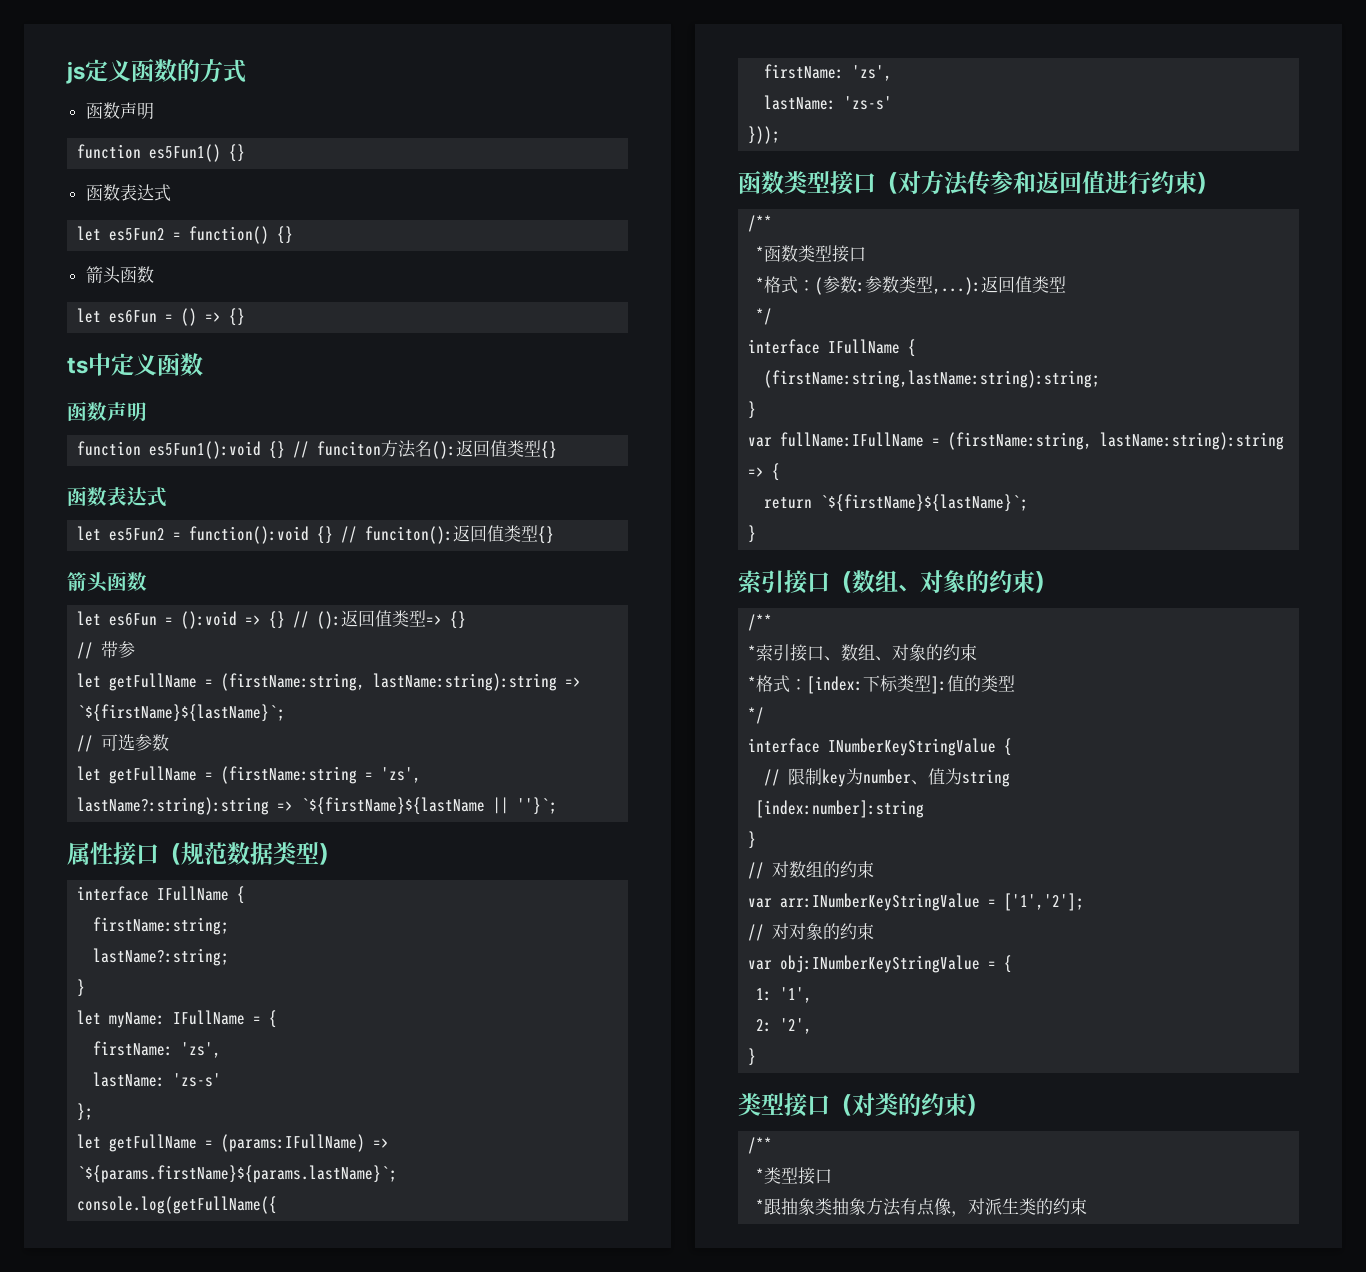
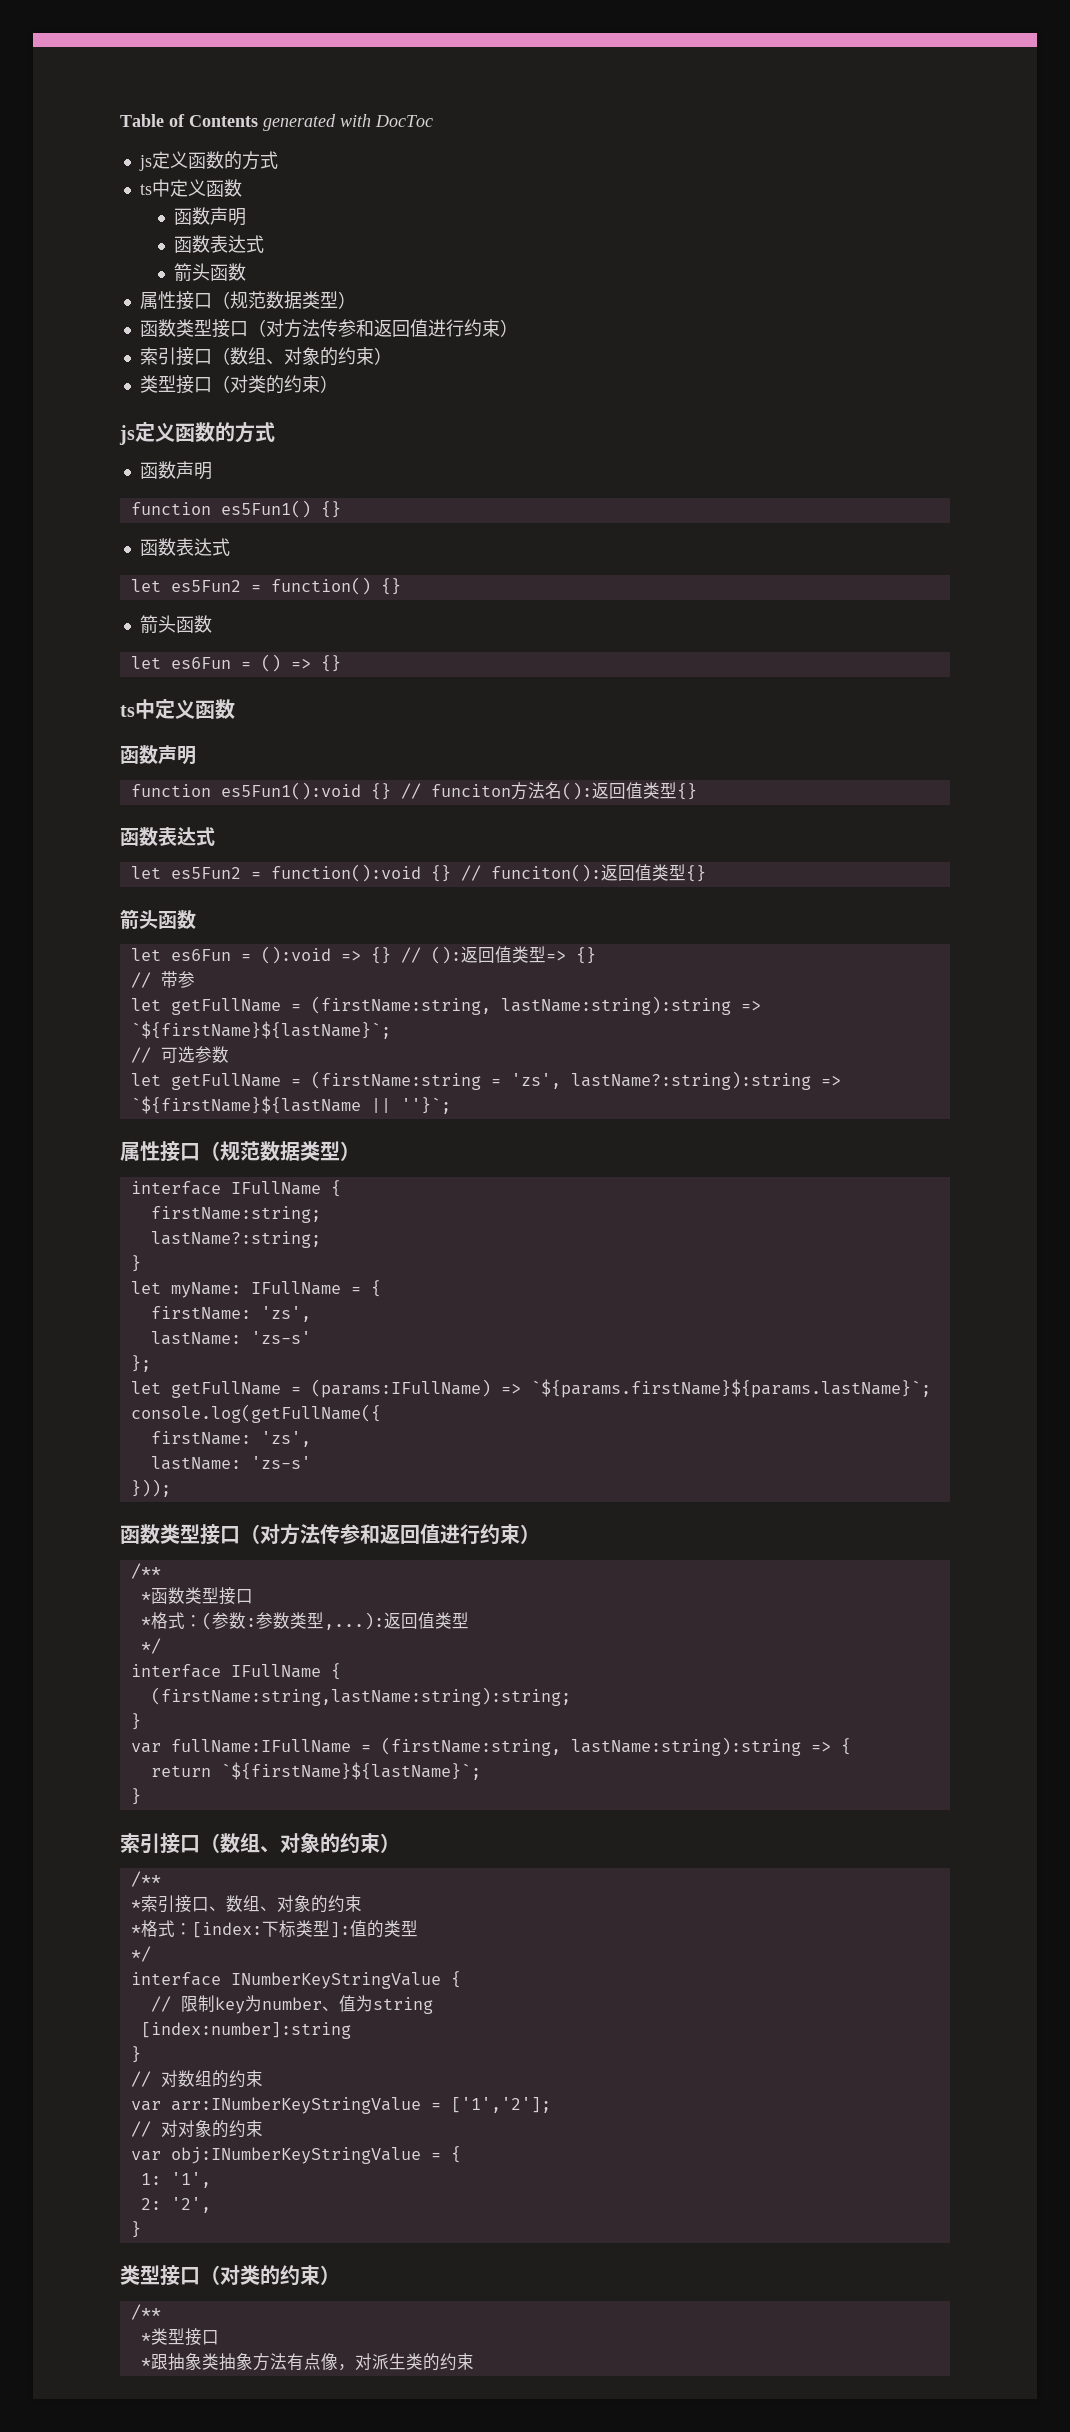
(66, 72) none -> [120,114,433,131] [138,151,278,171] [139,179,242,197] [174,207,247,226] [174,235,265,253] [174,263,247,281] [139,291,356,310] [139,319,518,338] [139,347,392,366] [139,375,338,394] Table of Contents generated with DocToc // js定义函数的方式 // ts中定义函数 // 函数声明 // 函数表达式 // 箭头函数 // 属性接口（规范数据类型） // 函数类型接口（对方法传参和返回值进行约束） // 索引接口（数组、对象的约束） // 类型接口（对类的约束） //

